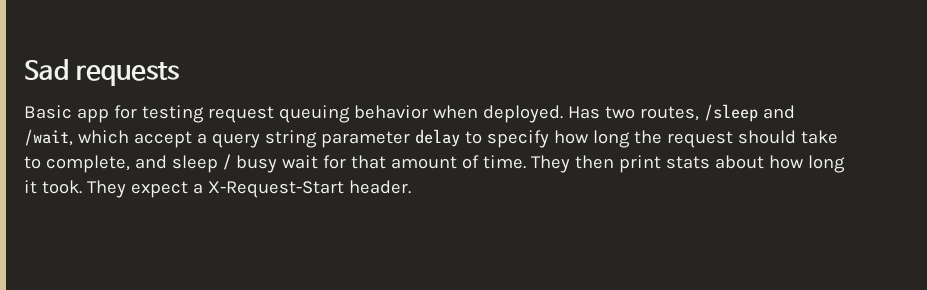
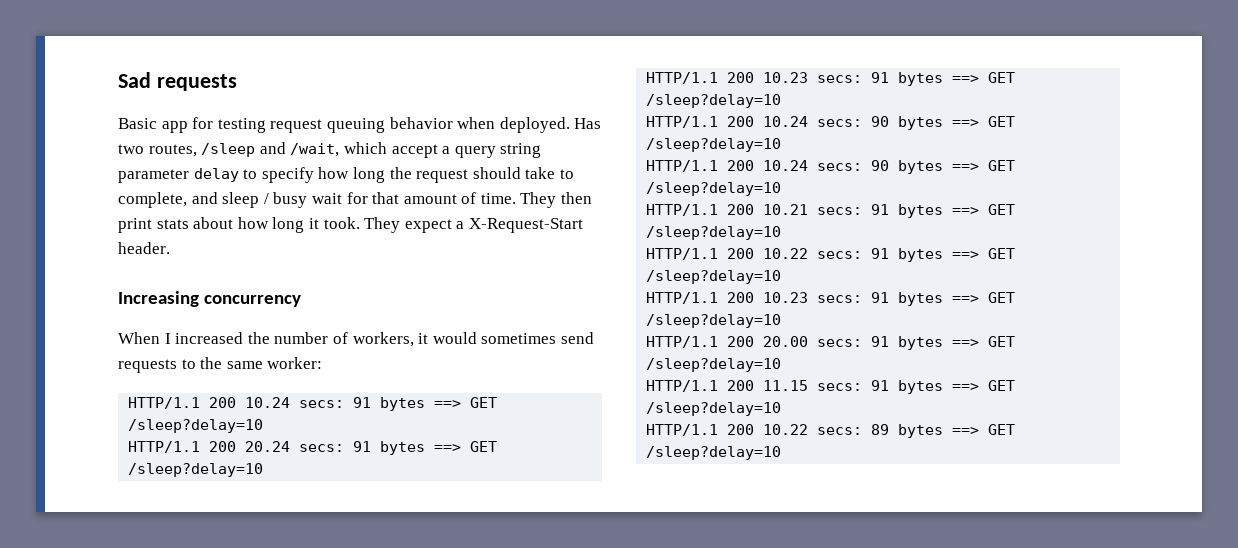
(411, 187) none -> [118,291,301,307] [118,332,594,347] [118,357,323,373] [128,397,498,411] [128,419,264,433] [128,441,498,455] [128,463,264,477] [646,72,1016,86] [646,94,782,108] [646,116,1016,130] [646,138,782,152] [646,160,1016,174] [646,182,782,196] [646,204,1016,218] [646,226,782,240] [646,248,1016,262] [646,270,782,284] [646,292,1016,306] [646,314,782,328] [646,336,1016,350] [646,358,782,372] [646,380,1016,394] [646,402,782,416] [646,424,1016,438] [646,446,782,460] // Increasing concurrency // When I increased the number of workers, it would sometimes send requests to the same worker: // HTTP/1.1 200 10.24 secs: 91 bytes ==> GET /sleep?delay=10 // HTTP/1.1 200 20.24 secs: 91 bytes ==> GET /sleep?delay=10 // HTTP/1.1 200 10.23 secs: 91 bytes ==> GET /sleep?delay=10 // HTTP/1.1 200 10.24 secs: 90 bytes ==> GET /sleep?delay=10 // HTTP/1.1 200 10.24 secs: 90 bytes ==> GET /sleep?delay=10 // HTTP/1.1 200 10.21 secs: 91 bytes ==> GET /sleep?delay=10 // HTTP/1.1 200 10.22 secs: 91 bytes ==> GET /sleep?delay=10 // HTTP/1.1 200 10.23 secs: 91 bytes ==> GET /sleep?delay=10 // HTTP/1.1 200 20.00 secs: 91 bytes ==> GET /sleep?delay=10 // HTTP/1.1 200 11.15 secs: 91 bytes ==> GET /sleep?delay=10 // HTTP/1.1 200 10.22 secs: 89 bytes ==> GET /sleep?delay=10

